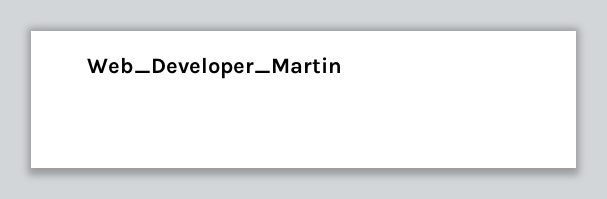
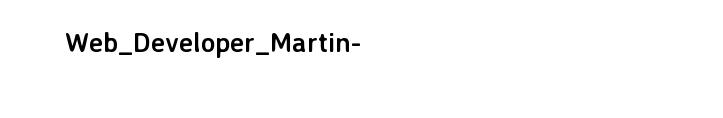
[87,57,342,79] Web_Developer_Martin -> [65,32,361,58] Web_Developer_Martin-

